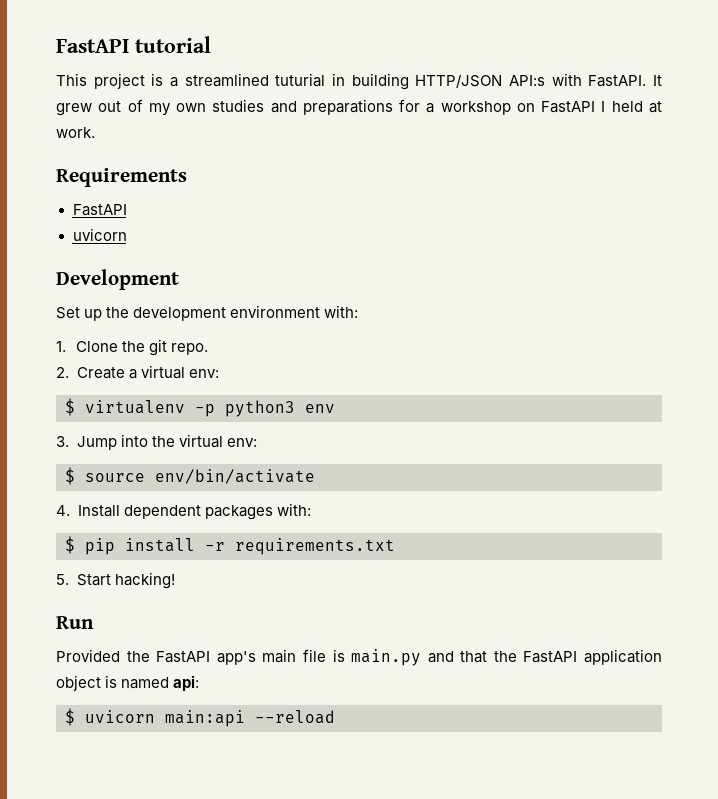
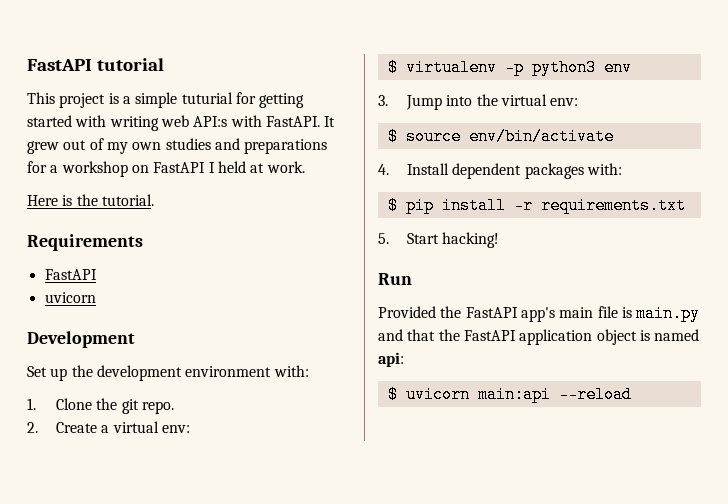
[184,73,503,90] streamlined tuturial in building HTTP/JSON -> [135,92,305,108] [27,115,189,131] simple tuturial for getting started with writing web
(95, 132) none -> [27,194,154,206] // Here is the tutorial.

